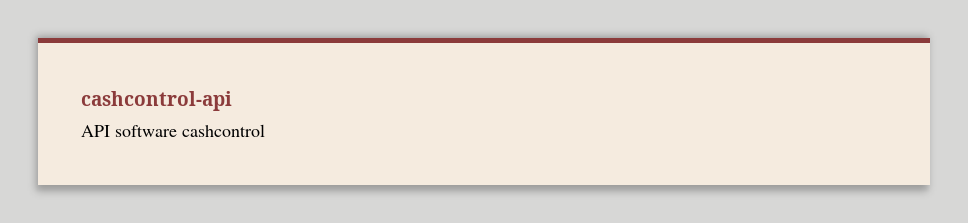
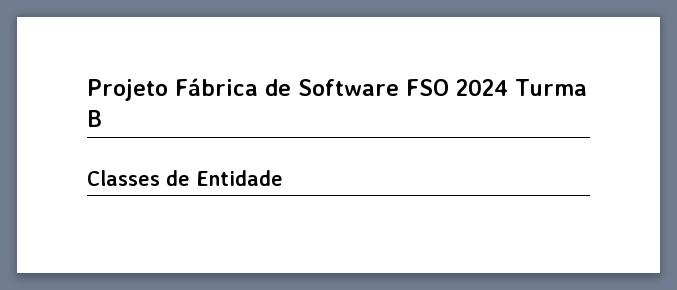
[81,91,232,111] [81,124,265,137] cashcontrol-api // API software cashcontrol -> [87,78,587,101] [87,110,102,127] [87,170,283,186] Projeto Fábrica de Software FSO 2024 Turma B // Classes de Entidade

